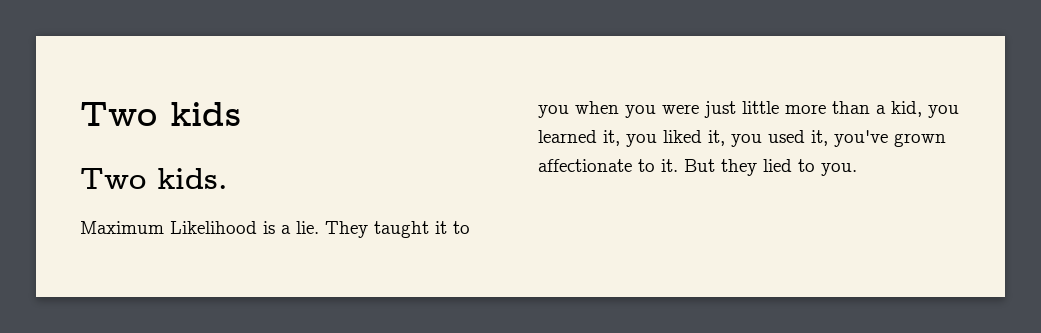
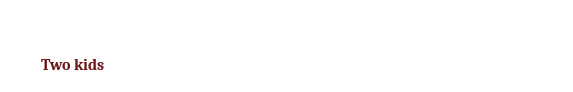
[80,168,228,189] [80,221,470,238] [538,101,959,118] [538,130,946,147] [538,159,857,176] // Two kids. // Maximum Likelihood is a lie. They taught it to you when you were just little more than a kid, you learned it, you liked it, you used it, you've grown affectionate to it. But they lied to you. -> (105, 64) none

